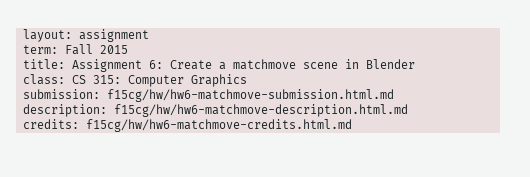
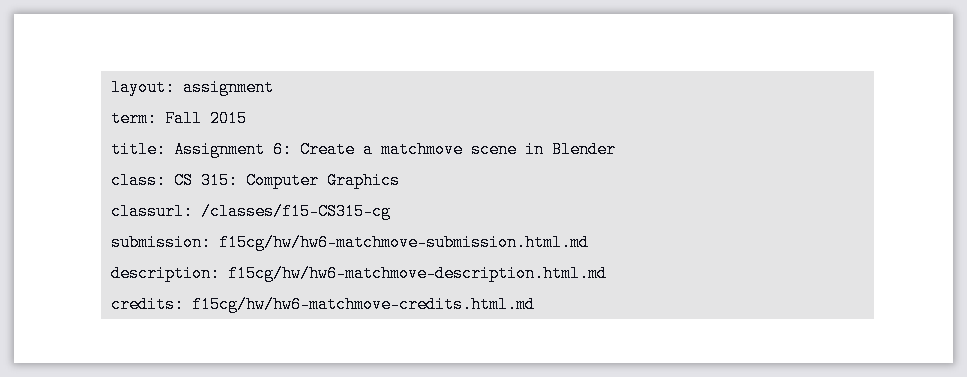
(247, 80) none -> [111,203,392,220] // classurl: /classes/f15-CS315-cg

